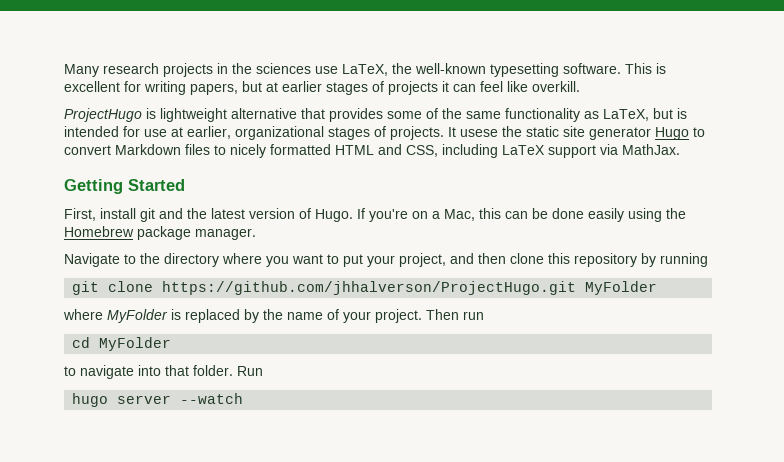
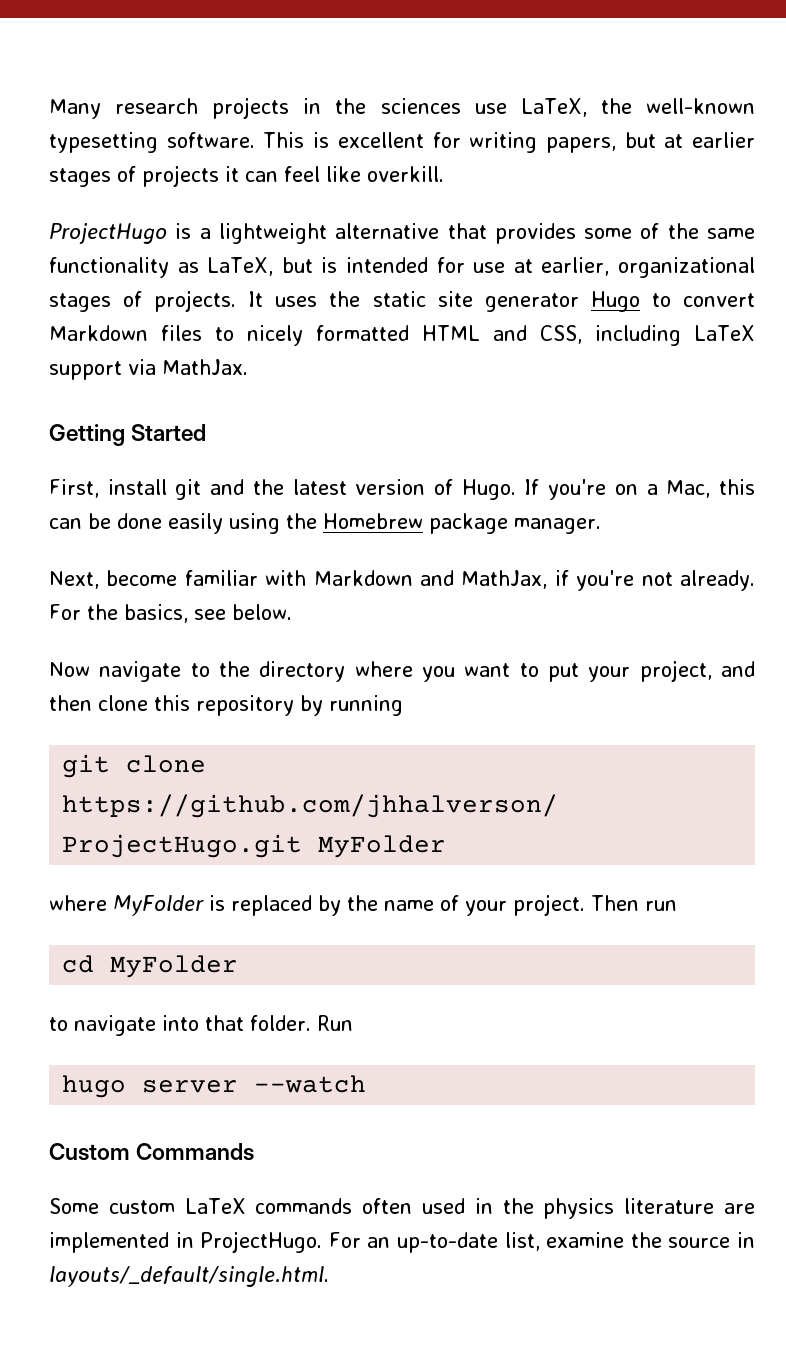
(156, 113) none -> [199,228,211,239] a
[460,129,498,137] usese -> [275,296,318,307] uses
[64,253,120,267] Navigate -> [49,570,756,591] [49,604,292,623] [49,661,182,682] Next, become familiar with Markdown and MathJax, if you're not already. For the basics, see below. // Now navigate
(244, 398) none -> [49,1143,255,1161] [49,1198,756,1219] [49,1231,755,1253] [49,1266,329,1287] // Custom Commands // Some custom LaTeX commands often used in the physics literature are implemented in ProjectHugo. For an up-to-date list, examine the source in layouts/_default/single.html.

